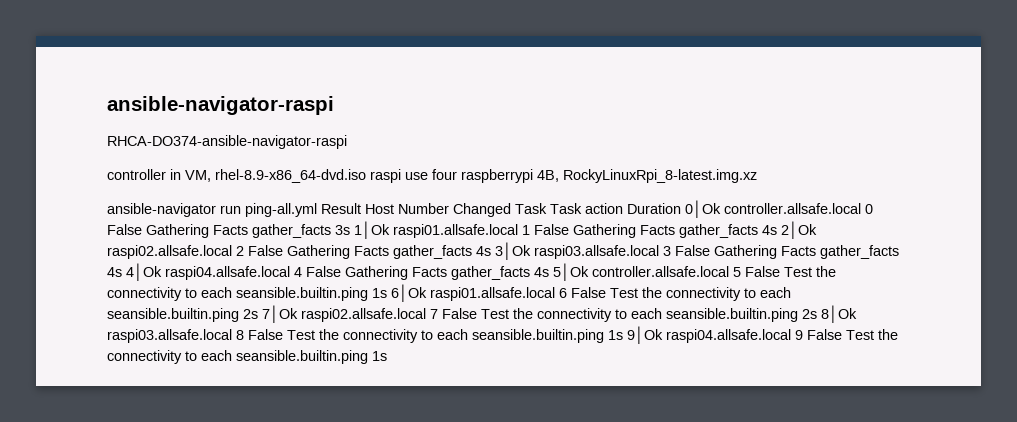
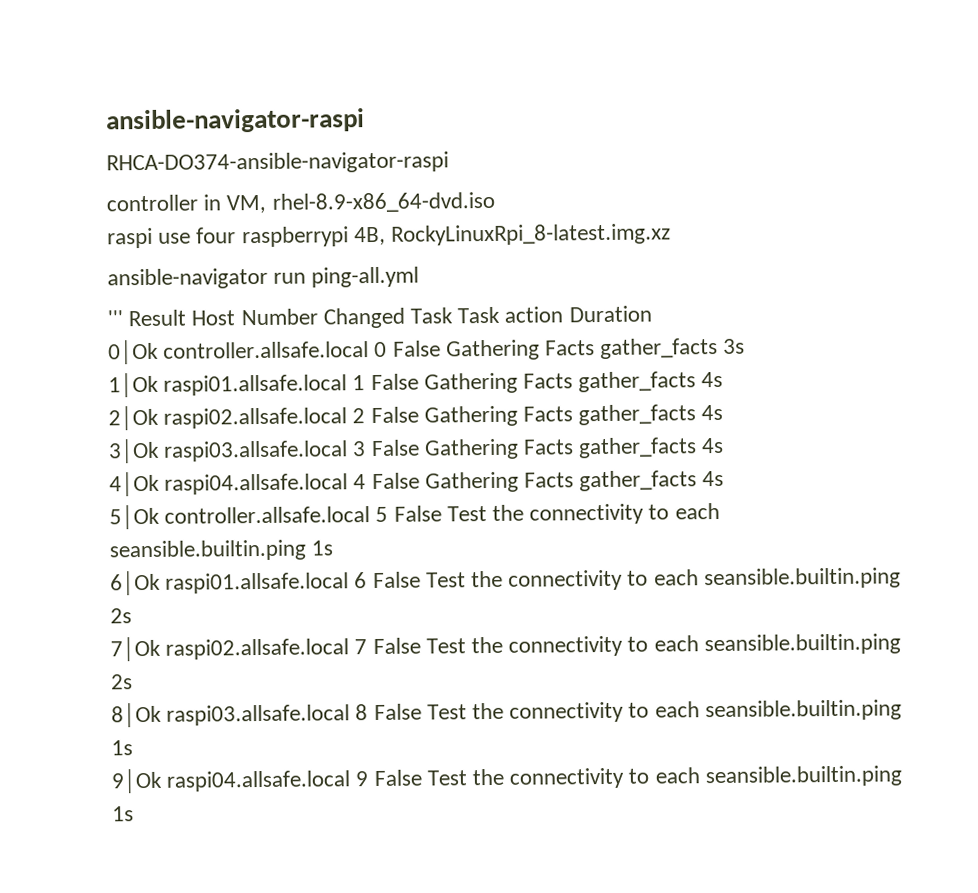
(366, 176) none -> (495, 202) //
(317, 210) none -> [107,310,123,327] // '''
(681, 208) none -> (652, 314) //
(350, 230) none -> (746, 346) //
(777, 230) none -> (724, 379) //
(491, 251) none -> (724, 412) //
(122, 272) none -> (725, 445) //
(549, 272) none -> (725, 478) //
(387, 293) none -> (334, 548) //
(258, 314) none -> (132, 616) //
(817, 314) none -> (133, 682) //
(623, 335) none -> (133, 748) //

